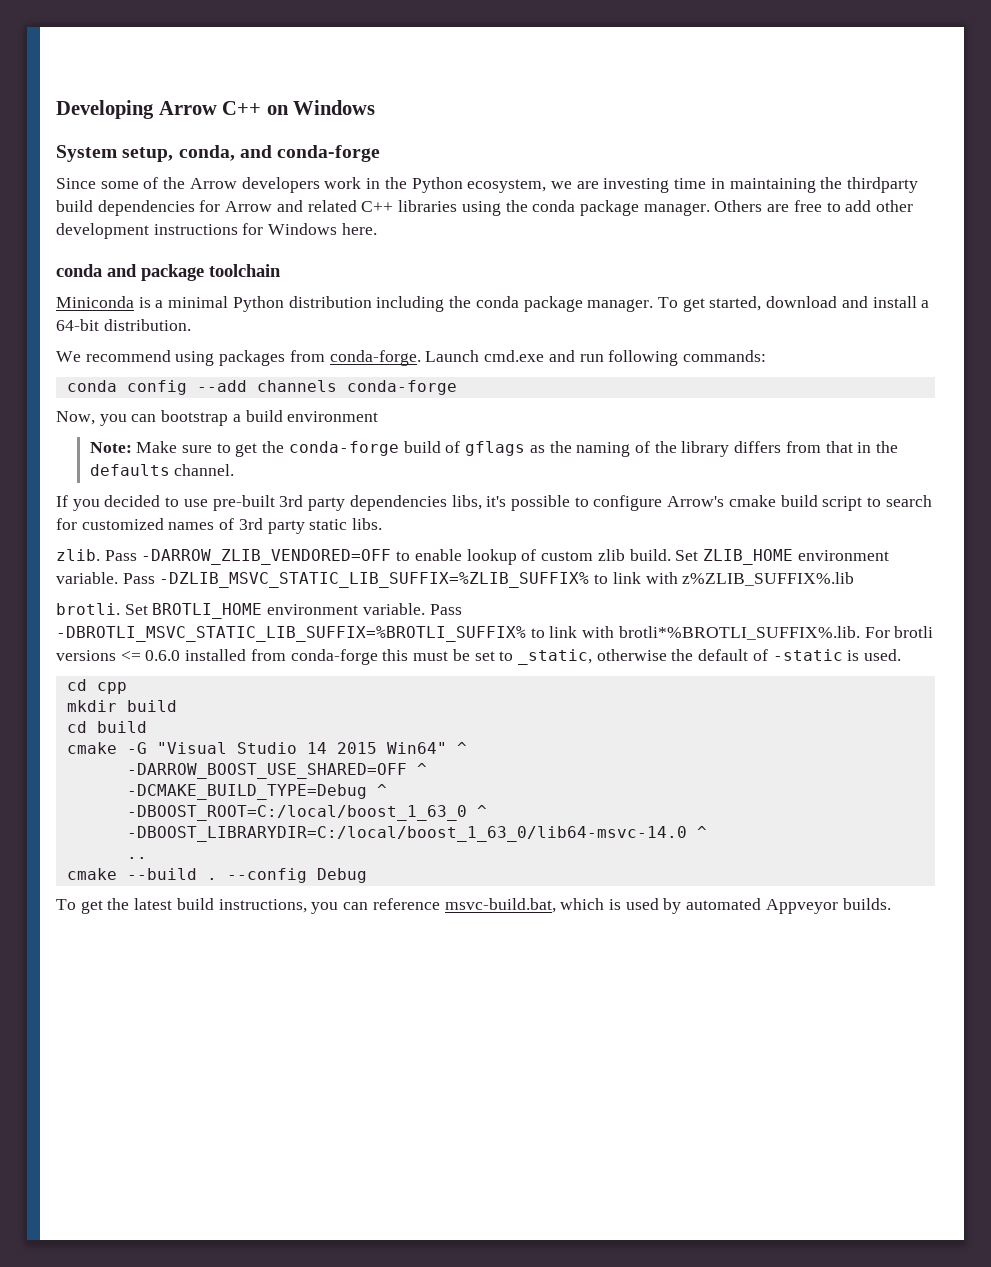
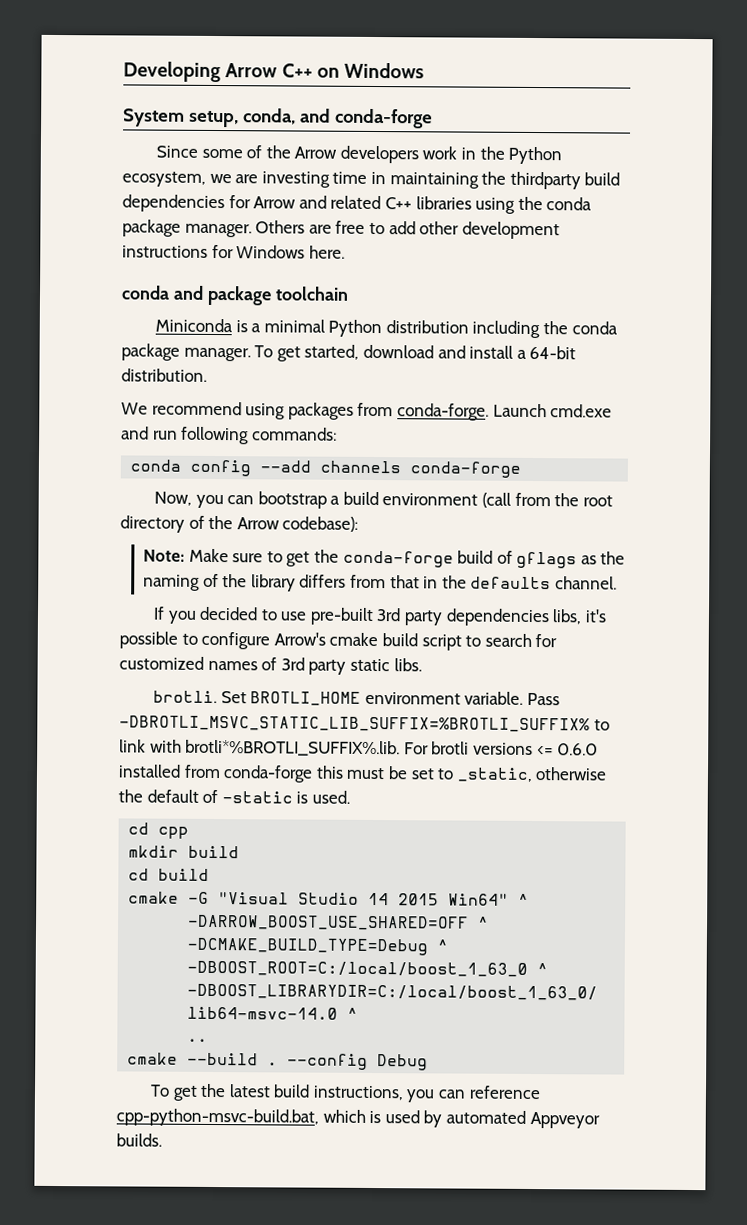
(379, 416) none -> [482,492,613,508] [120,515,359,533] (call from the root directory of the Arrow codebase):
[56,549,889,565] [56,572,855,588] // zlib. Pass -DARROW_ZLIB_VENDORED=OFF to enable lookup of custom zlib build. Set ZLIB_HOME environment variable. Pass -DZLIB_MSVC_STATIC_LIB_SUFFIX=%ZLIB_SUFFIX% to link with z%ZLIB_SUFFIX%.lib -> (422, 665) none
[444,898,556,913] msvc-build.bat, -> [116,1108,319,1127] cpp-python-msvc-build.bat,

